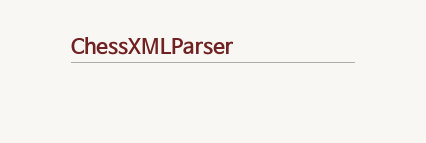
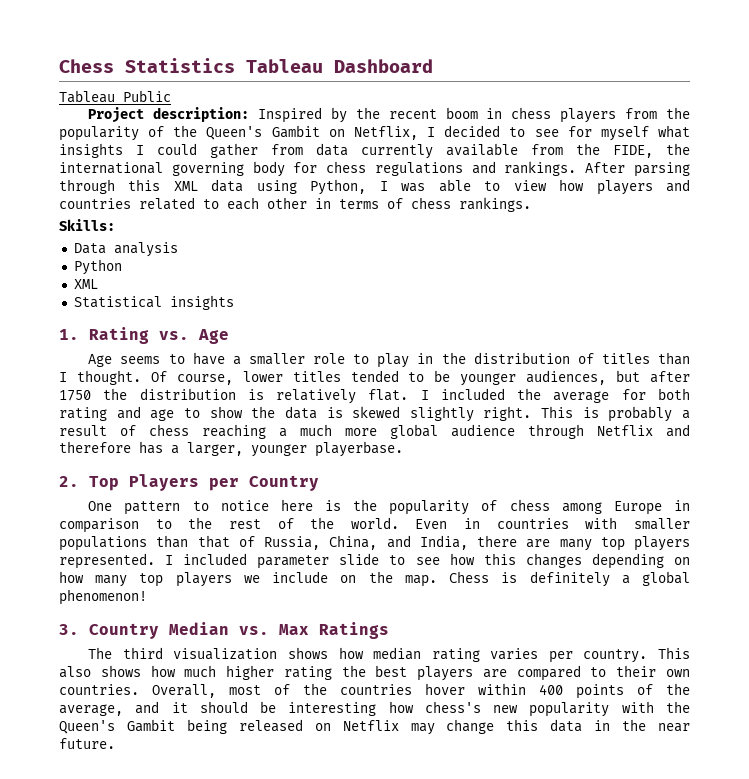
[71,37,233,55] ChessXMLParser -> [59,58,433,73] [59,90,171,103] [88,107,691,123] [59,125,690,141] [59,143,690,159] [59,161,690,177] [59,179,690,195] [59,197,531,212] [59,219,115,231] [73,242,178,257] [73,259,122,275] [73,279,98,289] [73,295,234,310] [59,327,229,344] [88,352,690,368] [59,370,690,386] [59,388,690,404] [59,406,690,422] [59,424,690,439] [59,441,403,457] [59,474,319,491] [88,499,691,515] [59,517,690,533] [59,535,690,551] [59,553,690,569] [59,571,690,587] [59,589,147,605] [59,622,389,639] [88,647,690,663] [59,665,690,681] [59,683,690,699] [59,701,690,717] [59,719,690,735] [59,738,115,749] Chess Statistics Tableau Dashboard // Tableau Public // Project description: Inspired by the recent boom in chess players from the popularity of the Queen's Gambit on Netflix, I decided to see for myself what insights I could gather from data currently available from the FIDE, the international governing body for chess regulations and rankings. After parsing through this XML data using Python, I was able to view how players and countries related to each other in terms of chess rankings. // Skills: // Data analysis // Python // XML // Statistical insights // 1. Rating vs. Age // Age seems to have a smaller role to play in the distribution of titles than I thought. Of course, lower titles tended to be younger audiences, but after 1750 the distribution is relatively flat. I included the average for both rating and age to show the data is skewed slightly right. This is probably a result of chess reaching a much more global audience through Netflix and therefore has a larger, younger playerbase. // 2. Top Players per Country // One pattern to notice here is the popularity of chess among Europe in comparison to the rest of the world. Even in countries with smaller populations than that of Russia, China, and India, there are many top players represented. I included parameter slide to see how this changes depending on how many top players we include on the map. Chess is definitely a global phenomenon! // 3. Country Median vs. Max Ratings // The third visualization shows how median rating varies per country. This also shows how much higher rating the best players are compared to their own countries. Overall, most of the countries hover within 400 points of the average, and it should be interesting how chess's new popularity with the Queen's Gambit being released on Netflix may change this data in the near future.

